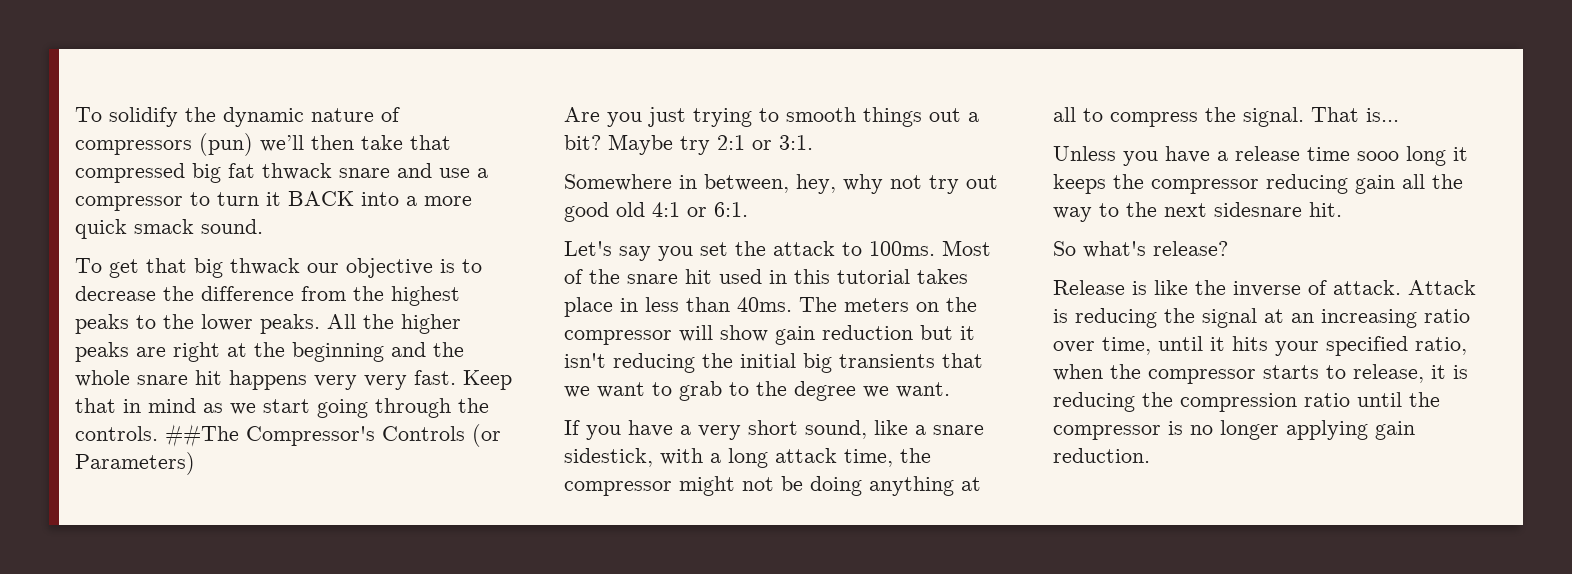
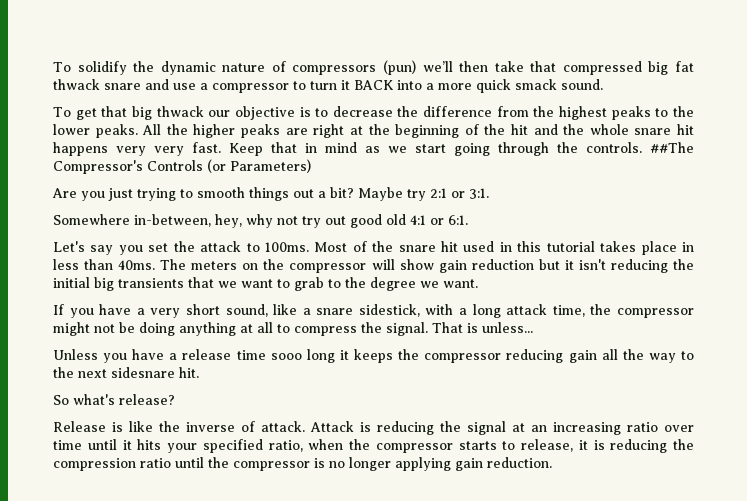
(384, 352) none -> [464,124,528,135] of the hit
[679,174,789,193] in between, -> [134,214,211,227] in-between,
[1366,108,1399,122] is... -> [467,322,533,333] is unless...
[1102,337,1151,355] time, -> [53,440,82,450] time

